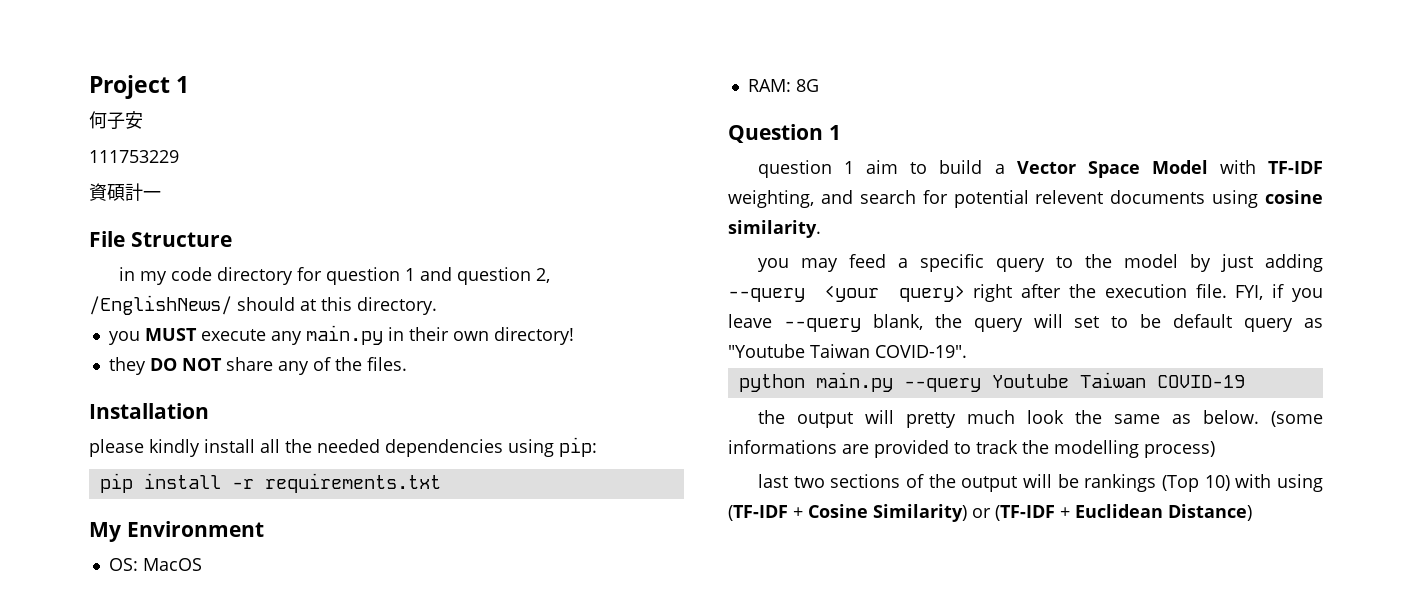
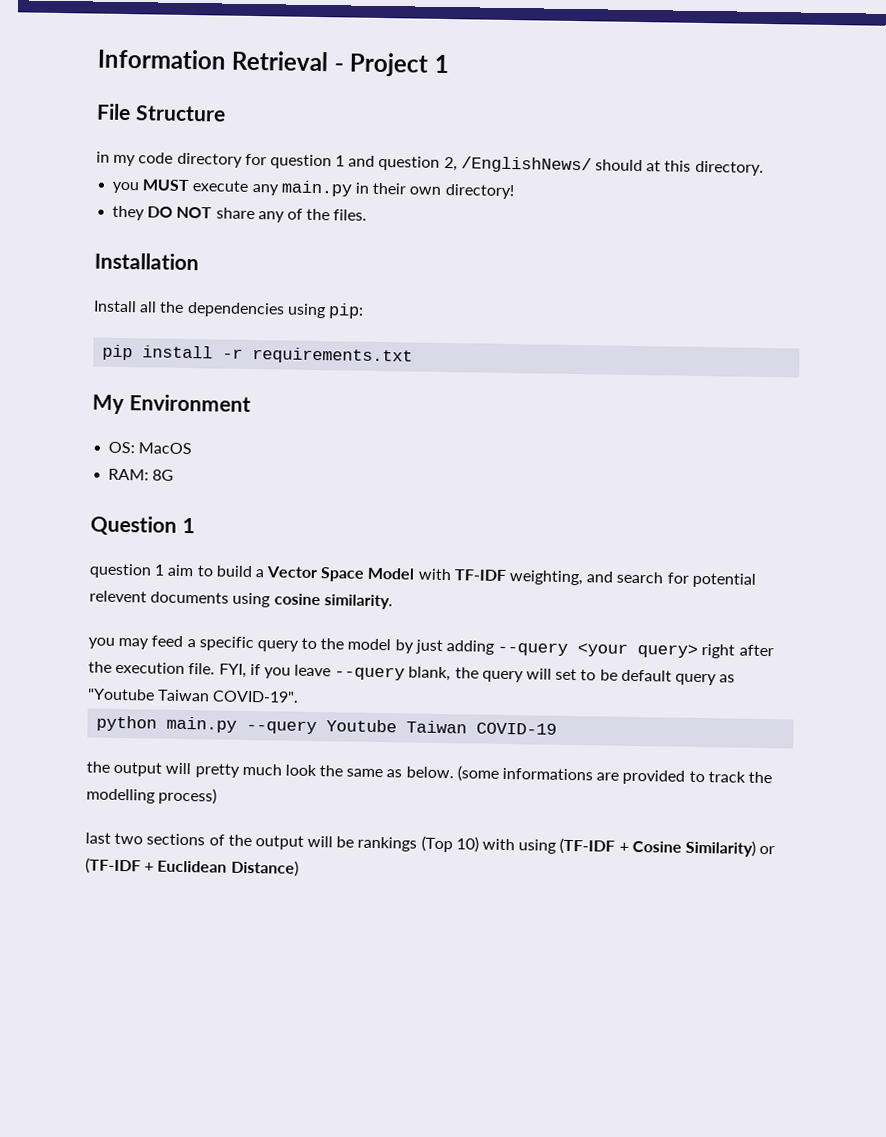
(89, 87) none -> [97,48,344,72] Information Retrieval -
[89,111,143,130] [89,150,179,163] [89,183,161,201] // 何子安 // 111753229 // 資碩計一 -> (449, 64) none
[89,439,255,457] please kindly install -> [93,300,137,313] Install
[317,439,380,453] needed -> (185, 307) none

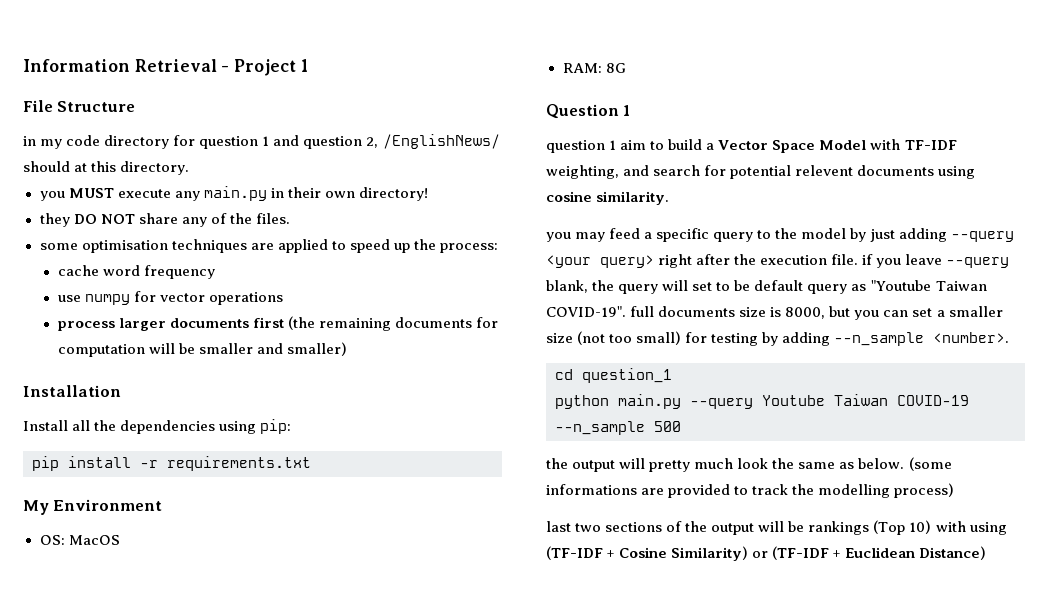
(368, 215) none -> [39,239,498,253] [57,265,215,279] [57,291,283,305] [57,316,498,331] [57,342,347,357] // some optimisation techniques are applied to speed up the process: // cache word frequency // use numpy for vector operations // process larger documents first (the remaining documents for computation will be smaller and smaller)
[218,663,247,678] FYI, -> (859, 259) none
(300, 696) none -> [630,306,1003,320] [546,331,1010,346] [555,368,672,383] full documents size is 8000, but you can set a smaller size (not too small) for testing by adding --n_sample <number>. // cd question_1
(558, 728) none -> [555,421,681,435] --n_sample 500

